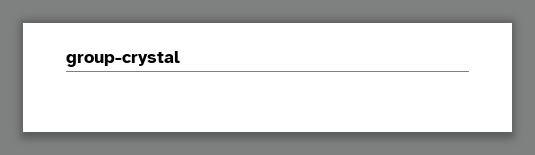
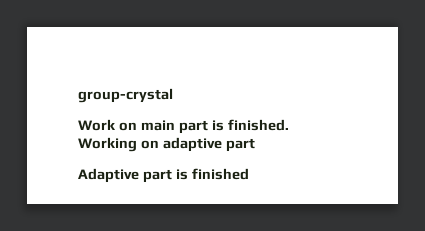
(180, 59) none -> [78,119,289,134] [78,137,255,152] [78,168,249,183] // Work on main part is finished. Working on adaptive part // Adaptive part is finished

